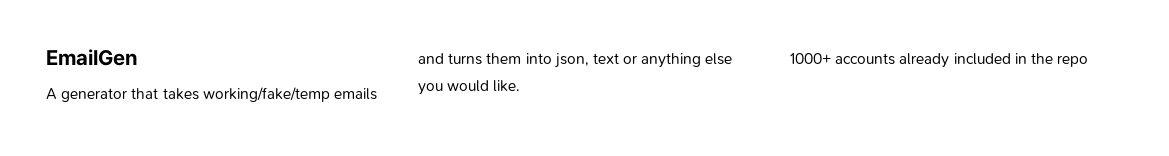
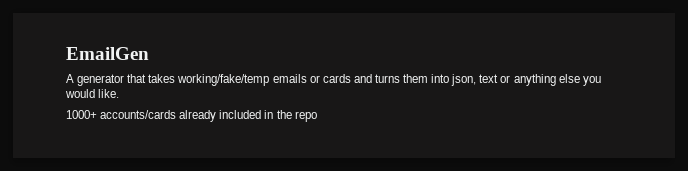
(377, 94) none -> [309,74,351,83] or cards
[835,53,896,65] accounts -> [100,110,177,119] accounts/cards

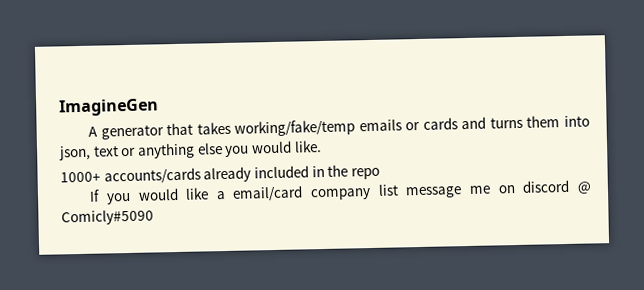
[66,47,149,60] EmailGen -> [59,98,159,117] ImagineGen
(317, 116) none -> [89,179,593,205] [61,209,154,226] // If you would like a email/card company list message me on discord @ Comicly#5090

